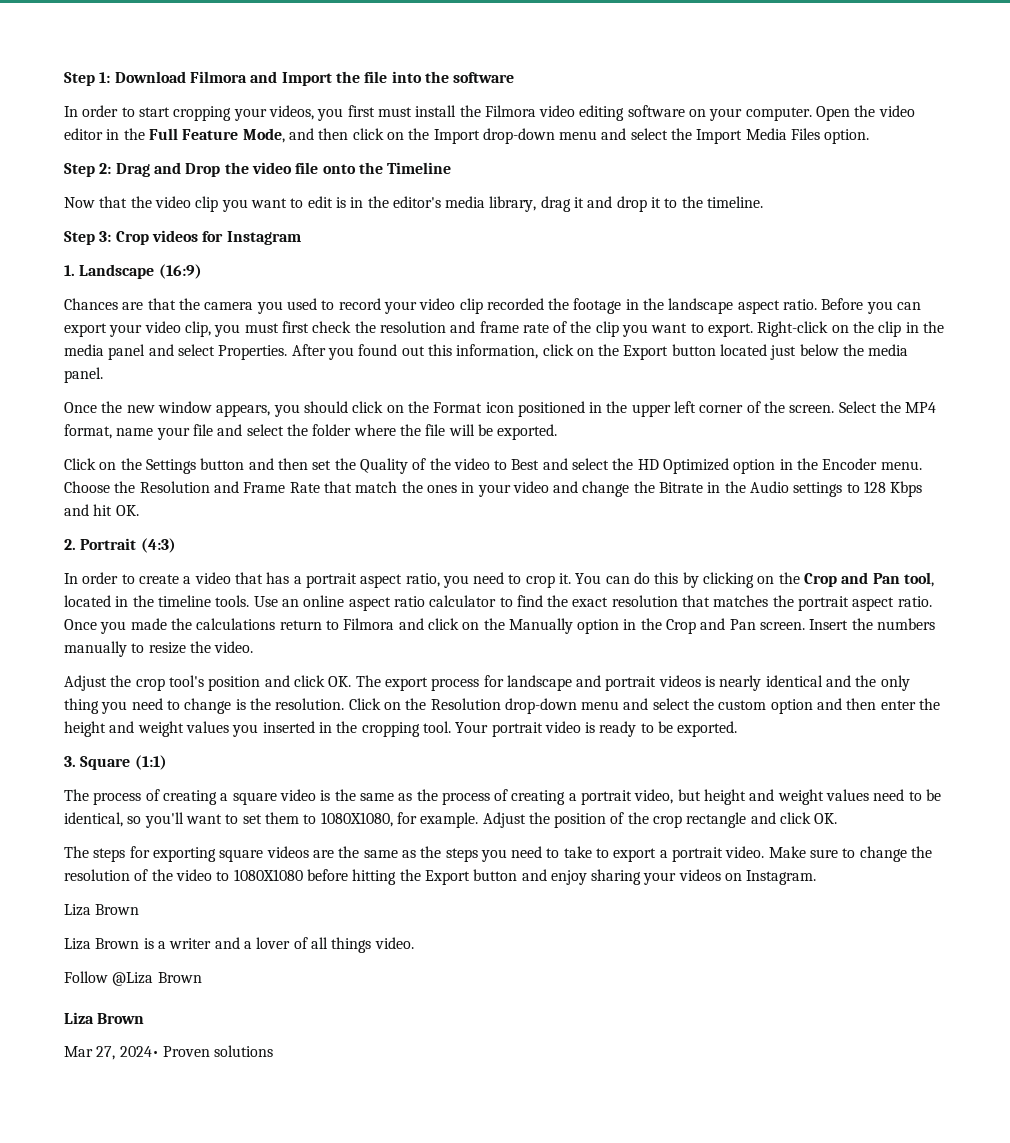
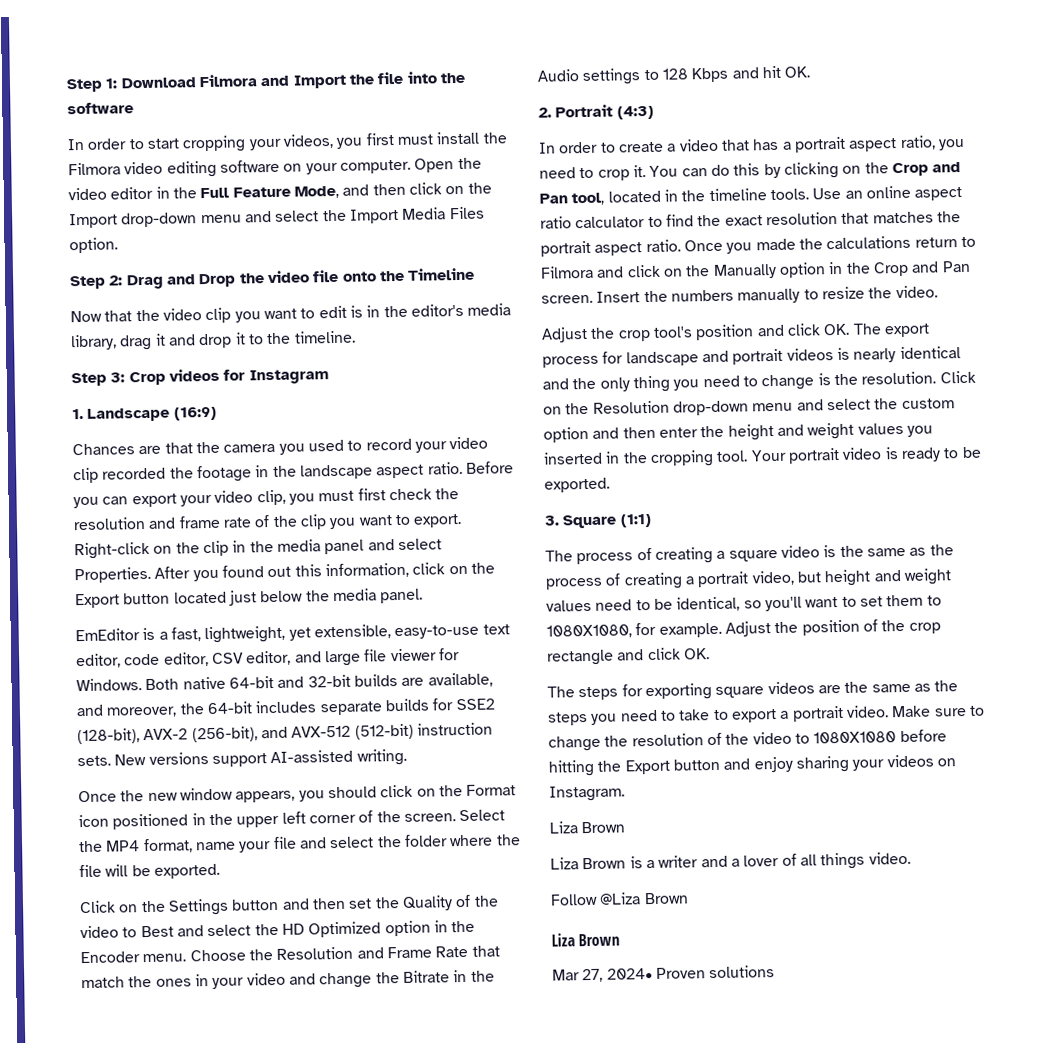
(103, 375) none -> [75,624,510,644] [76,648,460,669] [76,672,493,692] [76,698,495,718] [77,722,493,745] [77,748,407,767] // EmEditor is a fast, lightweight, yet extensible, easy-to-use text editor, code editor, CSV editor, and large file viewer for Windows. Both native 64-bit and 32-bit builds are available, and moreover, the 64-bit includes separate builds for SSE2 (128-bit), AVX-2 (256-bit), and AVX-512 (512-bit) instruction sets. New versions support AI-assisted writing.

